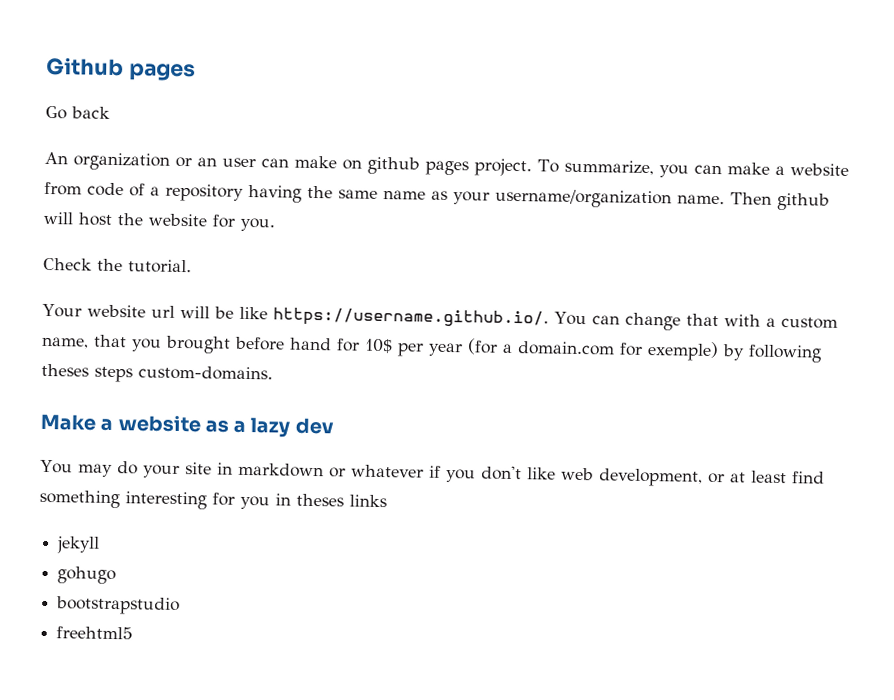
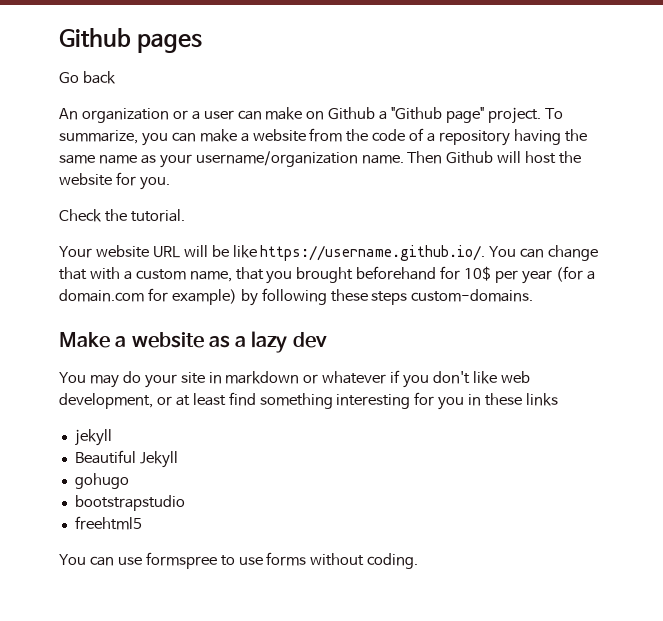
[197,157,217,167] an -> [191,111,200,120] a
[367,156,469,176] github pages -> [328,107,485,123] Github a "Github page"
(82, 188) none -> [346,129,369,142] the
[777,192,830,211] github -> [446,151,494,164] Github
[150,305,175,318] url -> [152,246,180,258] URL
[234,336,332,351] before hand -> [356,266,437,280] beforehand
[647,341,719,362] exemple) -> [171,289,237,305] example)
[41,363,89,377] theses -> [330,289,368,302] these
[296,493,344,507] theses -> [485,393,523,406] these
(101, 545) none -> [74,450,178,468] // Beautiful Jekyll
(134, 633) none -> [59,552,419,569] // You can use formspree to use forms without coding.

